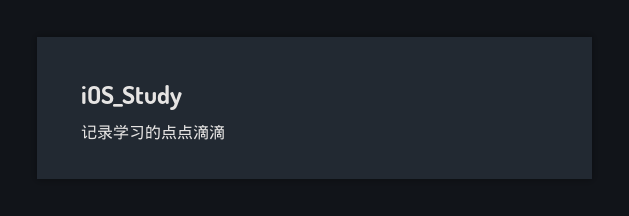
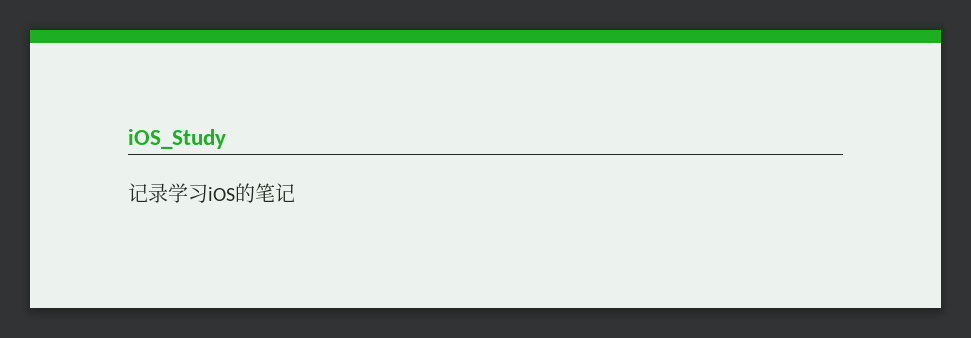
[145,124,225,140] 的点点滴滴 -> [208,183,295,203] iOS的笔记

